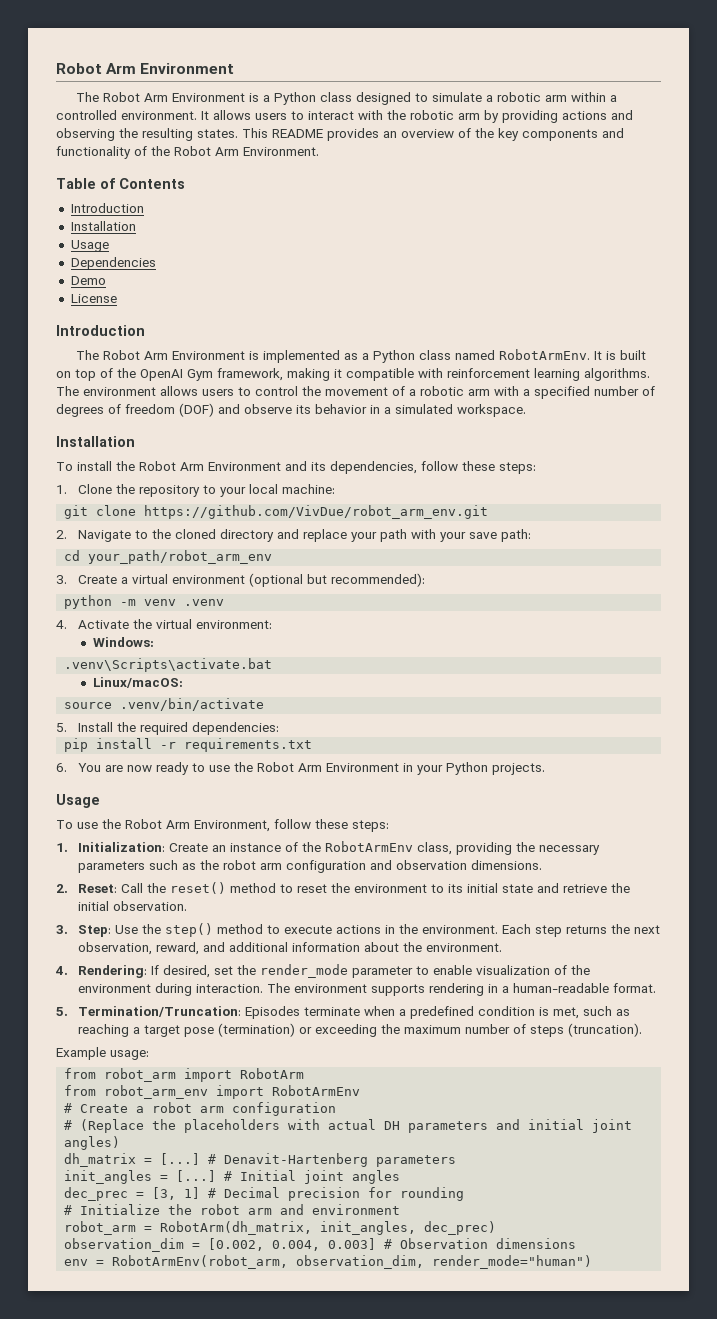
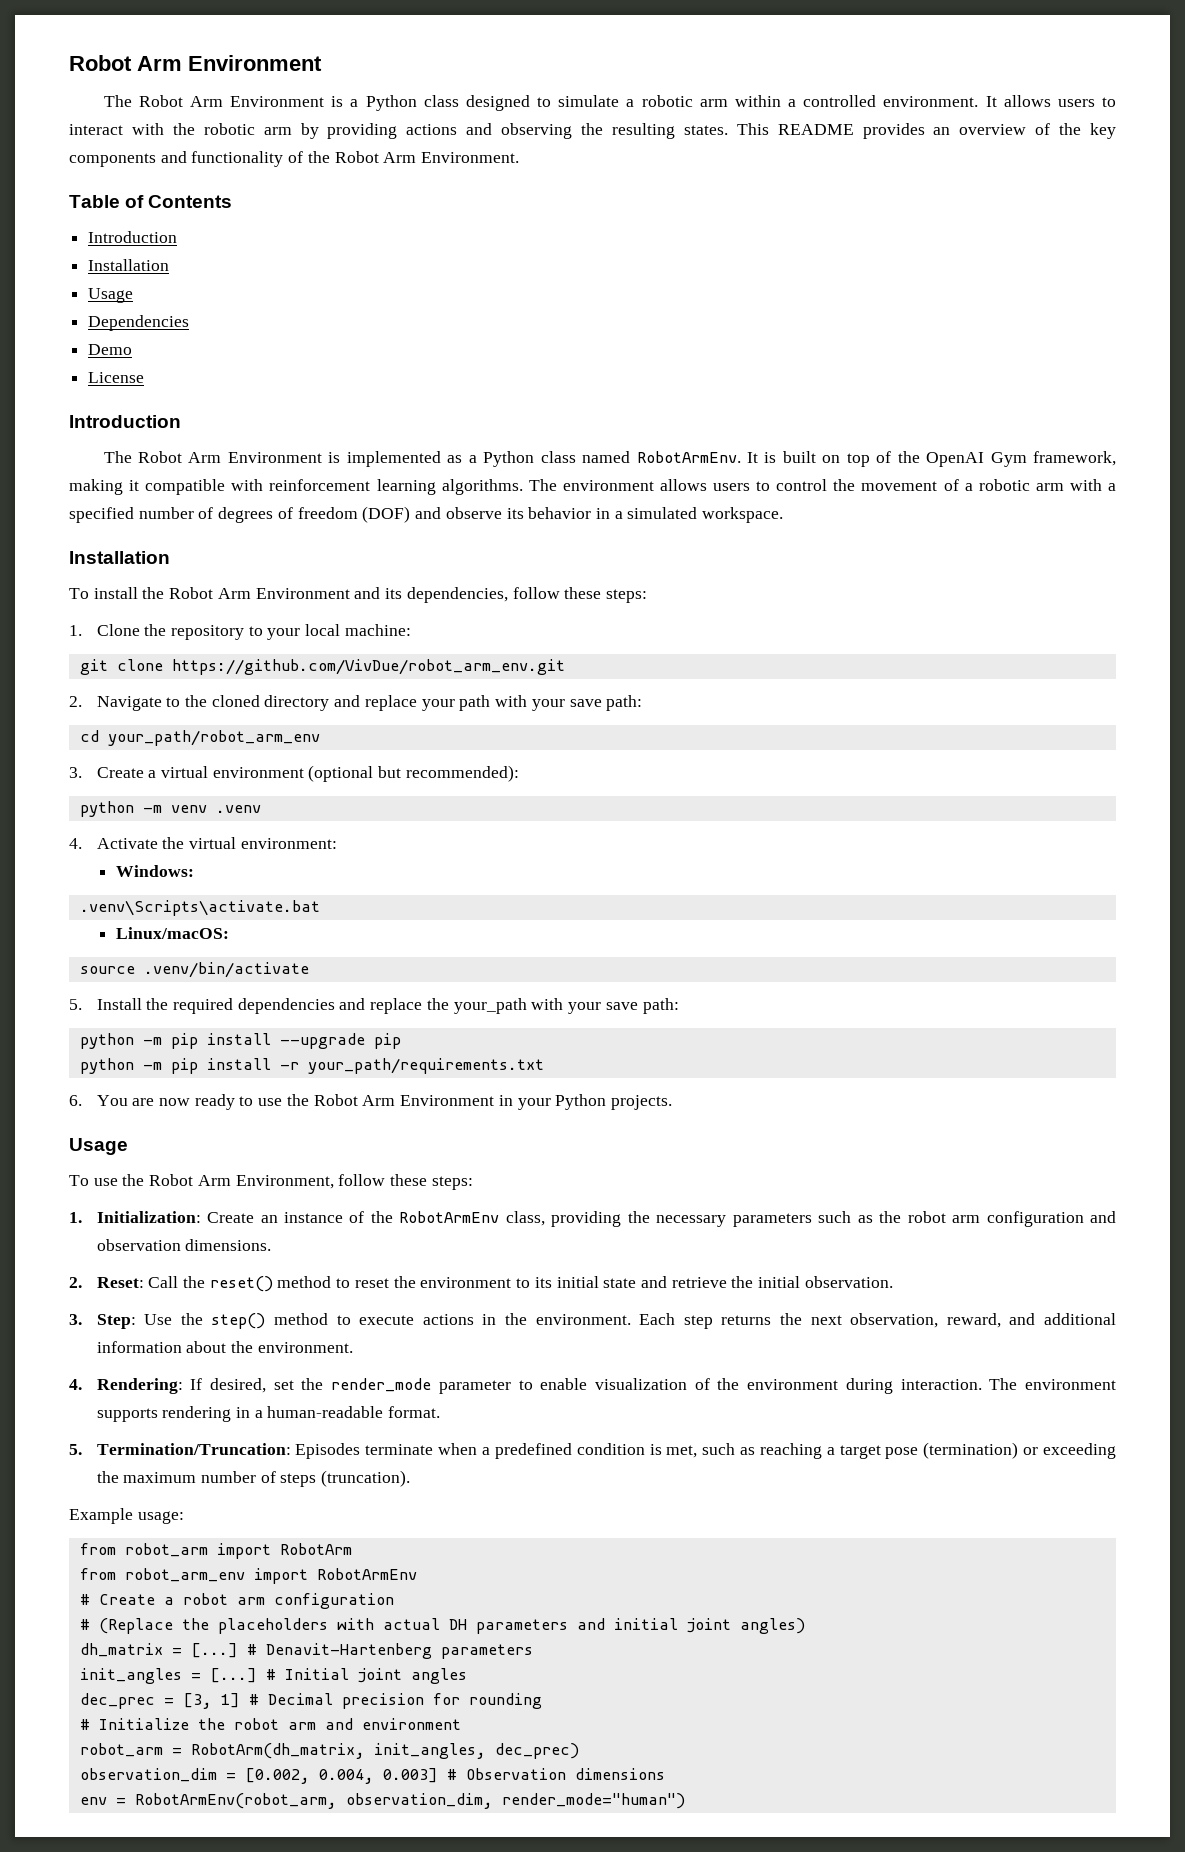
[192,722,280,735] dependencies: // -> [237,998,679,1014] [79,1033,401,1049] [79,1058,162,1074] dependencies and replace the your_path with your save path: // python -m pip install --upgrade pip // python -m
[184,738,313,752] requirements.txt -> [307,1058,544,1074] your_path/requirements.txt

